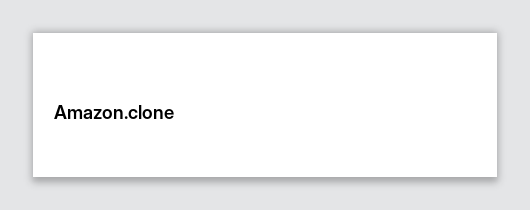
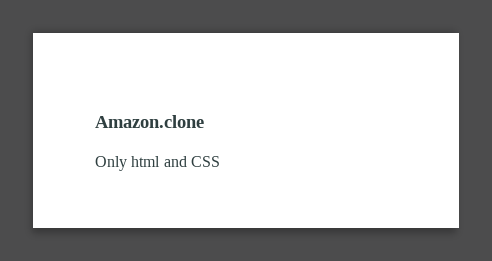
(174, 112) none -> [95,156,220,171] // Only html and CSS

